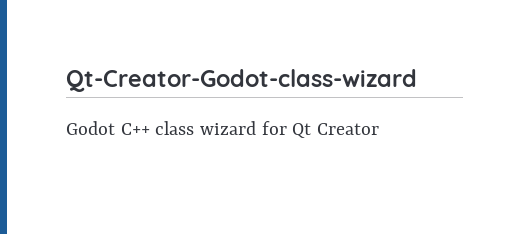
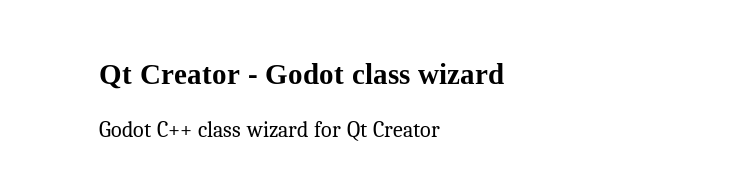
[66,69,417,92] Qt-Creator-Godot-class-wizard -> [99,63,505,89] Qt Creator - Godot class wizard

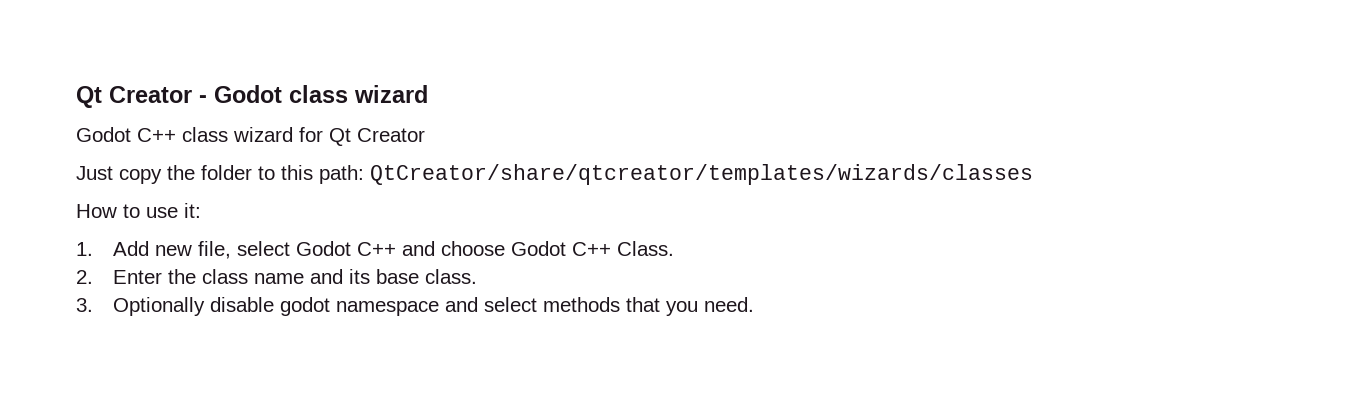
(440, 129) none -> [76,164,1033,185] [76,203,201,218] [76,241,675,259] [76,269,478,284] [76,297,755,316] // Just copy the folder to this path: QtCreator/share/qtcreator/templates/wizards/classes // How to use it: // 1. Add new file, select Godot C++ and choose Godot C++ Class. // 2. Enter the class name and its base class. // 3. Optionally disable godot namespace and select methods that you need.

